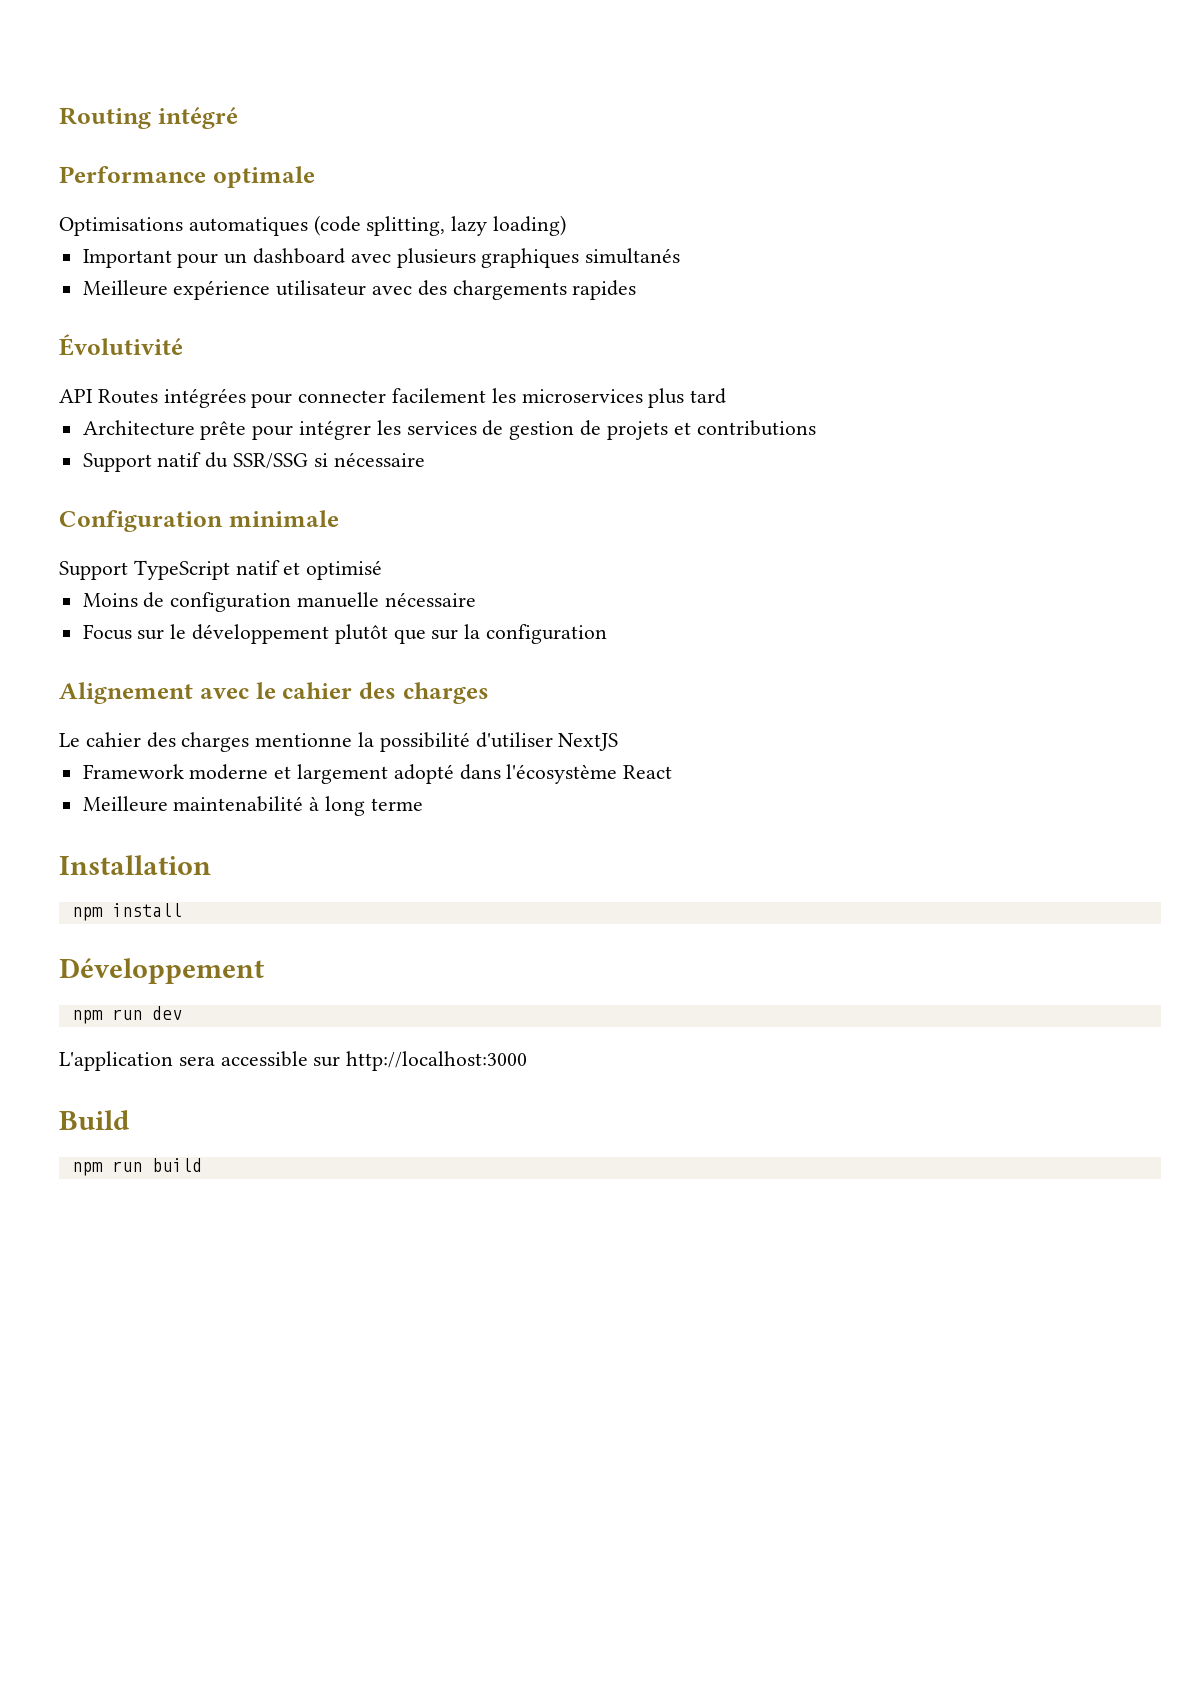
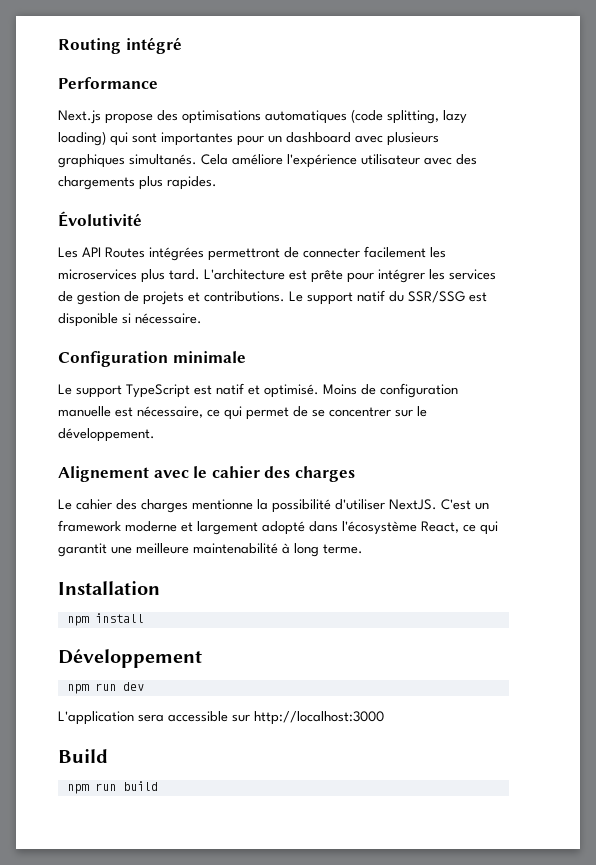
[212,166,315,188] [59,217,183,236] optimale // Optimisations -> [58,110,261,124] // Next.js propose des optimisations
[82,249,172,268] // Important -> [110,132,233,146] qui sont importantes
[585,248,681,264] [82,280,271,300] simultanés // Meilleure expérience -> [129,154,357,168] simultanés. Cela améliore l'expérience
[572,280,637,300] rapides -> [139,176,217,190] plus rapides.
(183, 345) none -> [58,247,78,258] Les
[251,393,293,408] pour -> [208,247,299,261] permettront de
[690,388,727,404] [82,420,195,436] tard // Architecture -> [169,269,307,280] tard. L'architecture est
[696,420,816,436] [82,452,425,472] [59,510,339,532] [59,560,230,580] contributions // Support natif du SSR/SSG si nécessaire // Configuration minimale // Support TypeScript -> [204,290,487,305] [58,313,202,327] [58,351,246,367] [58,384,212,398] contributions. Le support natif du SSR/SSG est disponible si nécessaire. // Configuration minimale // Le support TypeScript est
[306,560,383,580] optimisé // -> [264,384,319,398] optimisé.
[384,592,476,607] [82,624,608,644] nécessaire // Focus sur le développement plutôt que sur la configuration -> [115,406,427,420] [58,428,155,442] est nécessaire, ce qui permet de se concentrer sur le développement.
[558,733,619,751] [82,764,184,779] NextJS // Framework -> [389,499,489,510] [58,520,121,532] NextJS. C'est un framework
[623,765,673,779] [82,796,168,812] React // Meilleure -> [421,521,498,535] [58,543,189,557] React, ce qui garantit une meilleure
[370,798,423,811] terme -> [323,544,363,554] terme.

